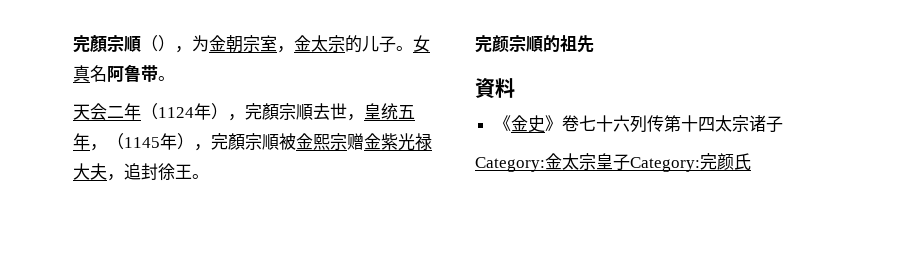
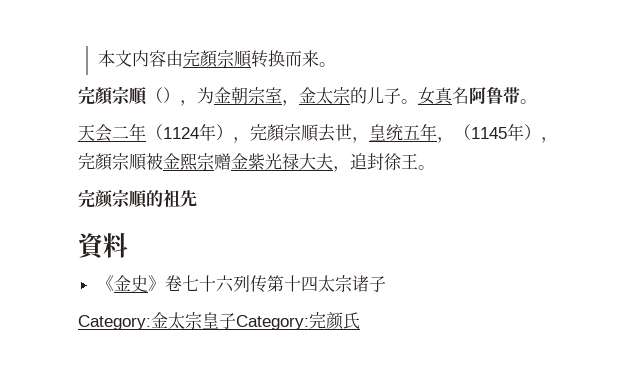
(73, 44) none -> [97,50,336,68] 本文内容由完顏宗順转换而来。 //

